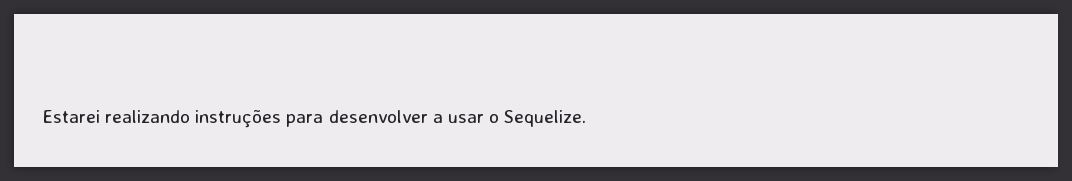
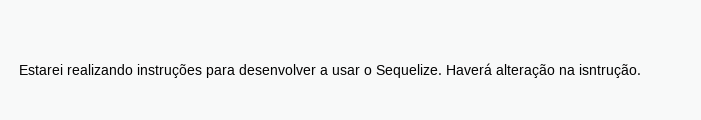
(587, 118) none -> [446,63,641,78] Haverá alteração na isntrução.

